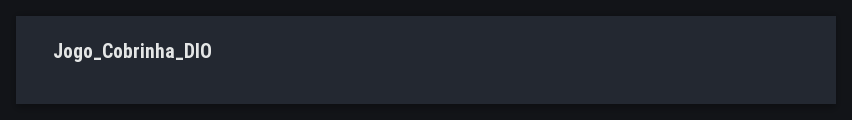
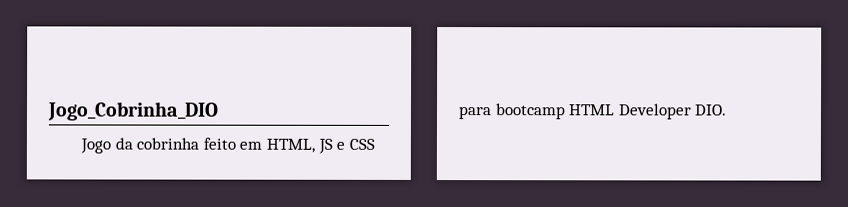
(212, 52) none -> [80,137,375,154] [458,103,727,120] // Jogo da cobrinha feito em HTML, JS e CSS para bootcamp HTML Developer DIO.

